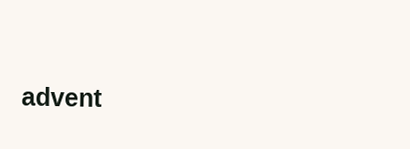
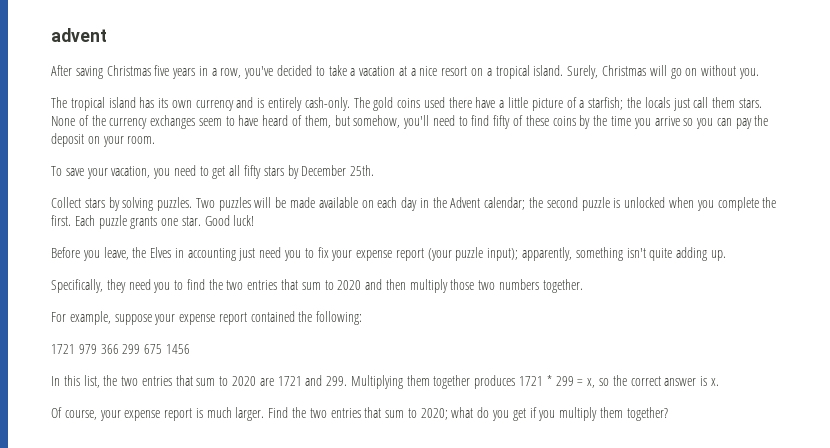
(103, 96) none -> [51,65,759,79] [51,97,762,111] [51,115,769,129] [51,133,156,147] [51,165,375,179] [51,197,777,211] [51,215,255,229] [51,247,726,261] [51,279,583,293] [51,311,363,325] [51,344,190,354] [51,375,719,389] [51,407,668,421] // After saving Christmas five years in a row, you've decided to take a vacation at a nice resort on a tropical island. Surely, Christmas will go on without you. // The tropical island has its own currency and is entirely cash-only. The gold coins used there have a little picture of a starfish; the locals just call them stars. None of the currency exchanges seem to have heard of them, but somehow, you'll need to find fifty of these coins by the time you arrive so you can pay the deposit on your room. // To save your vacation, you need to get all fifty stars by December 25th. // Collect stars by solving puzzles. Two puzzles will be made available on each day in the Advent calendar; the second puzzle is unlocked when you complete the first. Each puzzle grants one star. Good luck! // Before you leave, the Elves in accounting just need you to fix your expense report (your puzzle input); apparently, something isn't quite adding up. // Specifically, they need you to find the two entries that sum to 2020 and then multiply those two numbers together. // For example, suppose your expense report contained the following: // 1721 979 366 299 675 1456 // In this list, the two entries that sum to 2020 are 1721 and 299. Multiplying them together produces 1721 * 299 = x, so the correct answer is x. // Of course, your expense report is much larger. Find the two entries that sum to 2020; what do you get if you multiply them together?

